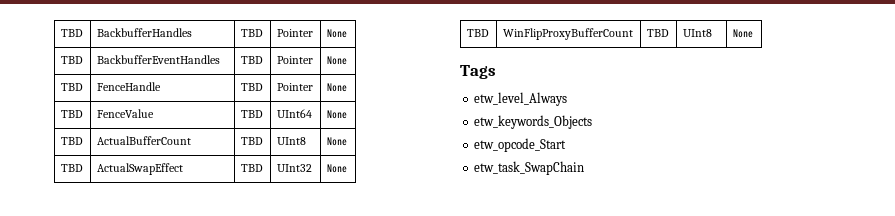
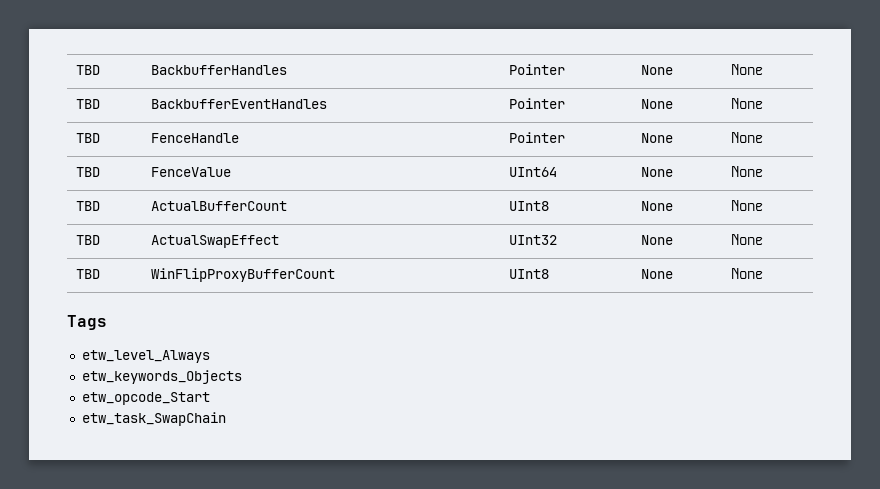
[240,29,263,37] [276,29,313,37] TBD | Pointer -> [509,64,566,75] [641,65,674,75] Pointer | None
[240,56,263,64] [276,56,313,64] TBD | Pointer -> [509,98,566,109] [641,99,674,109] Pointer | None
[240,83,263,91] [276,83,313,91] TBD | Pointer -> [509,132,566,143] [641,133,674,143] Pointer | None
[240,110,263,118] [276,109,312,118] TBD | UInt64 -> [509,167,558,177] [641,167,674,177] UInt64 | None
[240,137,263,145] [276,137,306,145] TBD | UInt8 -> [509,201,550,211] [641,201,674,211] UInt8 | None
[240,164,263,172] [276,164,312,172] TBD | UInt32 -> [509,235,558,245] [641,235,674,245] UInt32 | None
[646,29,669,37] [682,29,712,37] TBD | UInt8 -> [509,269,550,279] [641,269,674,279] UInt8 | None

